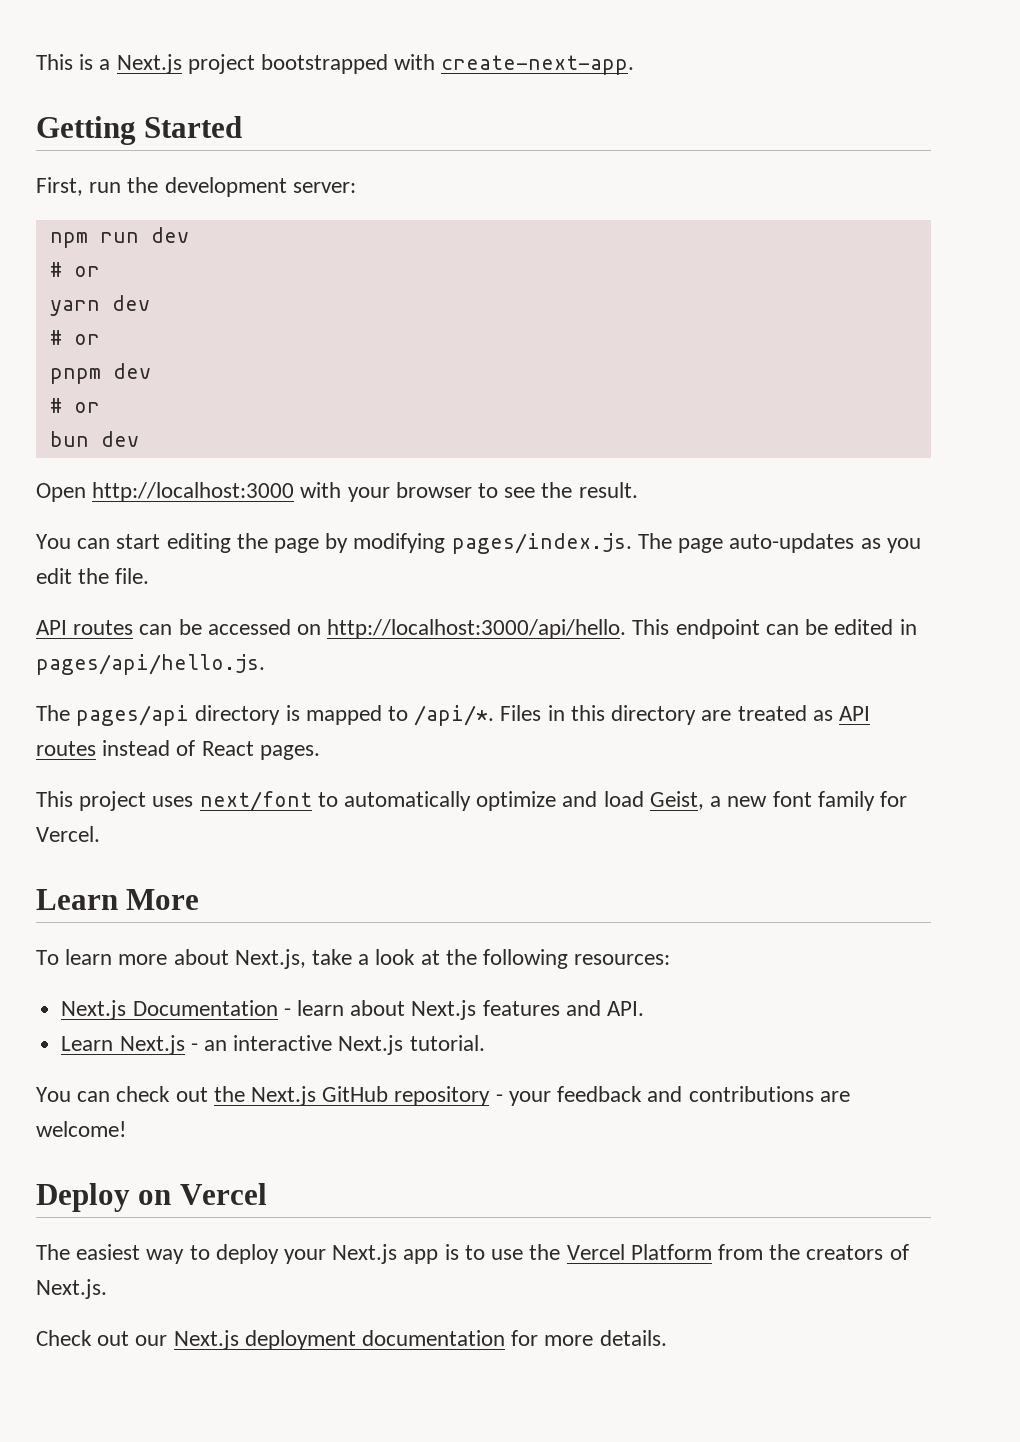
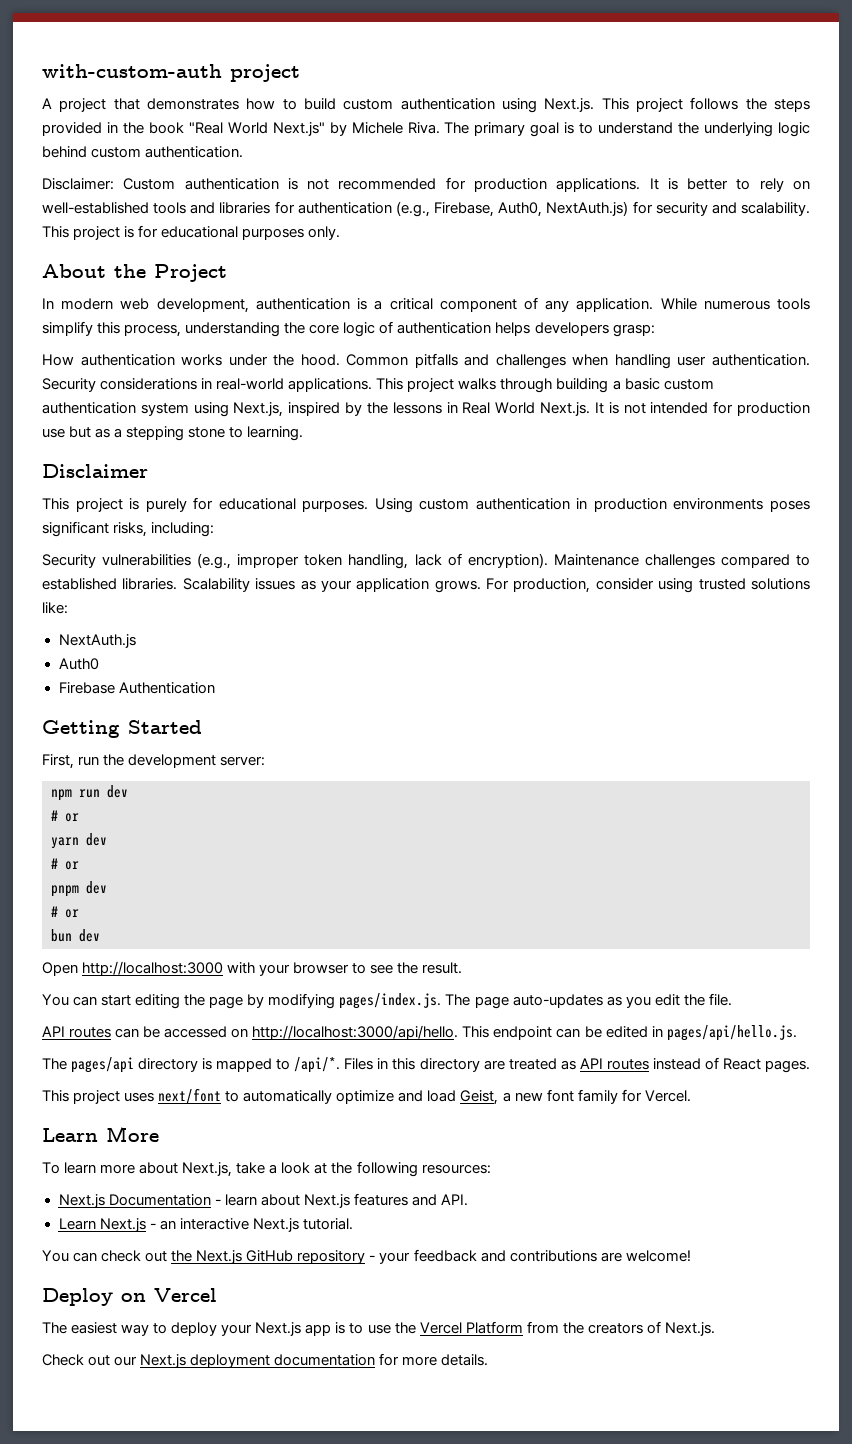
[36,54,635,75] This is a Next.js project bootstrapped with create-next-app. -> [42,64,300,82] [42,97,811,113] [42,122,811,137] [42,146,244,158] [42,177,811,192] [42,201,811,217] [42,225,341,240] [42,264,227,282] [42,297,810,313] [42,321,655,337] [42,353,811,369] [42,378,714,393] [42,401,811,417] [42,426,304,441] [42,464,148,478] [42,497,811,513] [42,521,215,537] [42,553,810,569] [42,578,810,593] [42,602,68,614] [58,634,136,648] [58,658,99,670] [58,682,215,694] with-custom-auth project // A project that demonstrates how to build custom authentication using Next.js. This project follows the steps provided in the book "Real World Next.js" by Michele Riva. The primary goal is to understand the underlying logic behind custom authentication. // Disclaimer: Custom authentication is not recommended for production applications. It is better to rely on well-established tools and libraries for authentication (e.g., Firebase, Auth0, NextAuth.js) for security and scalability. This project is for educational purposes only. // About the Project // In modern web development, authentication is a critical component of any application. While numerous tools simplify this process, understanding the core logic of authentication helps developers grasp: // How authentication works under the hood. Common pitfalls and challenges when handling user authentication. Security considerations in real-world applications. This project walks through building a basic custom authentication system using Next.js, inspired by the lessons in Real World Next.js. It is not intended for production use but as a stepping stone to learning. // Disclaimer // This project is purely for educational purposes. Using custom authentication in production environments poses significant risks, including: // Security vulnerabilities (e.g., improper token handling, lack of encryption). Maintenance challenges compared to established libraries. Scalability issues as your application grows. For production, consider using trusted solutions like: // NextAuth.js // Auth0 // Firebase Authentication

